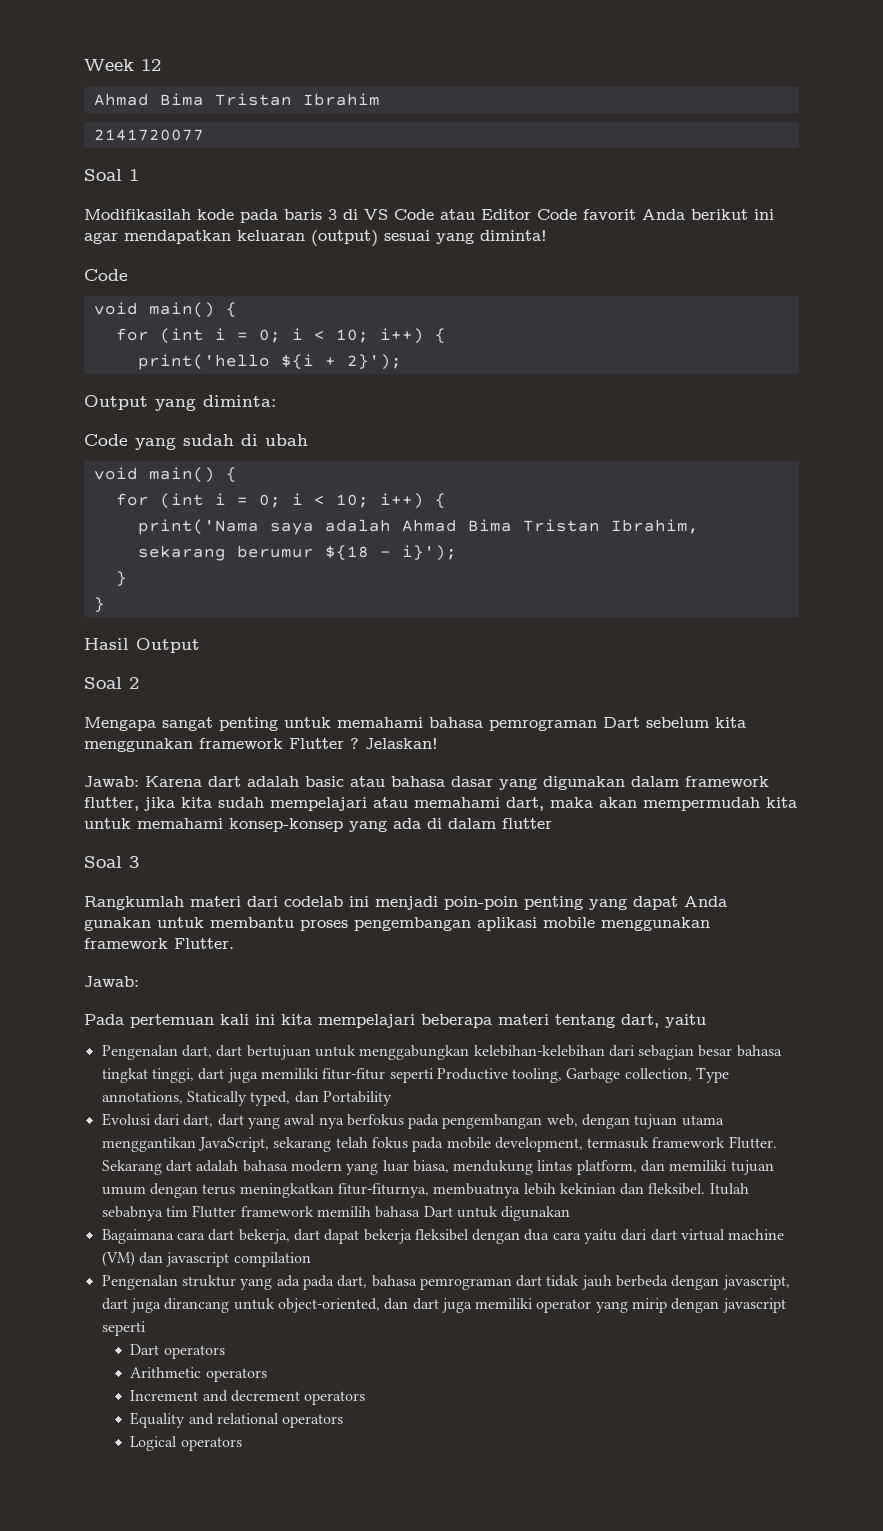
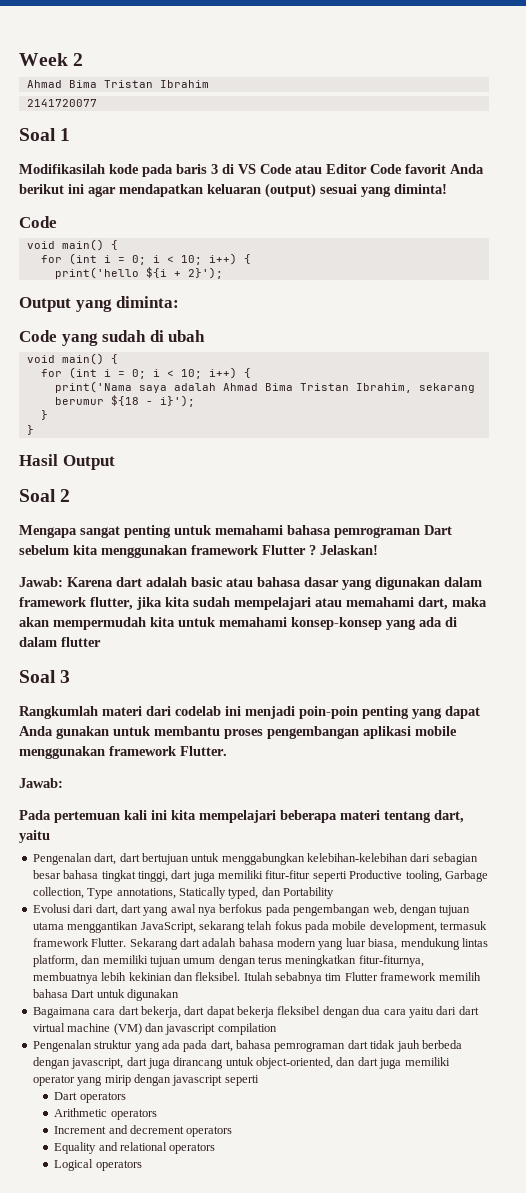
[141,59,161,71] 12 -> [73,53,84,66] 2

